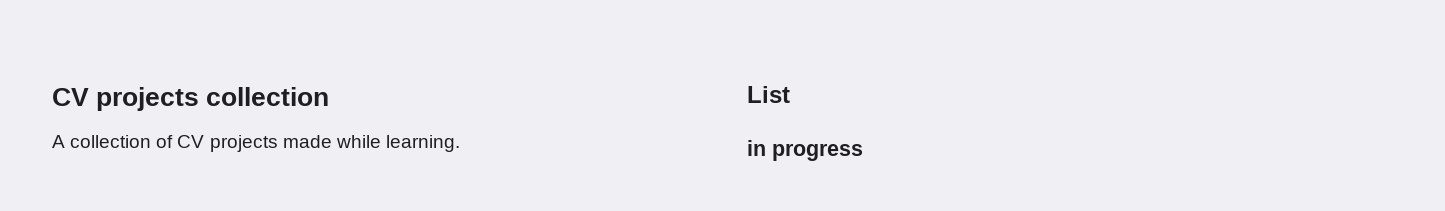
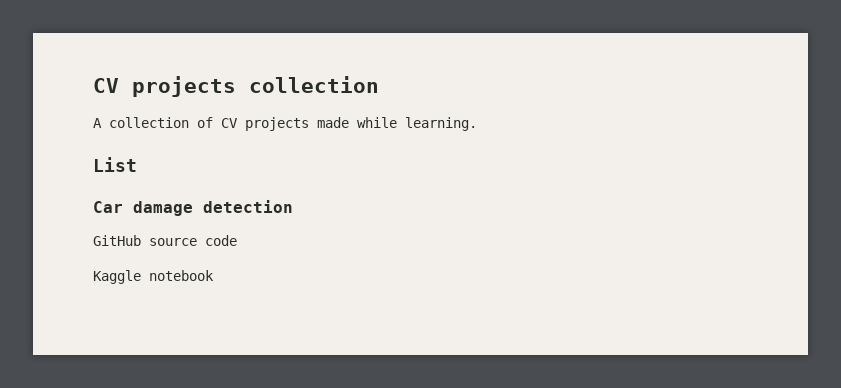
[747,140,863,161] in progress -> [93,200,293,216] [93,235,237,246] [93,270,214,284] Car damage detection // GitHub source code // Kaggle notebook

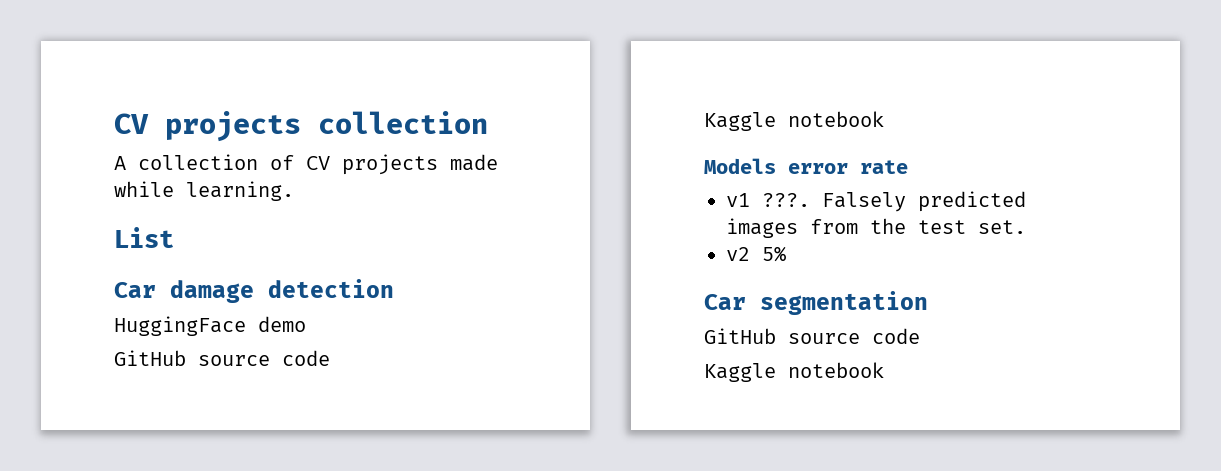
[93,235,237,246] [93,270,214,284] // GitHub source code // Kaggle notebook -> [114,316,306,336] [114,350,330,366] [704,111,884,131] [704,158,908,174] [726,191,1026,212] [726,218,1026,238] [726,246,786,262] [704,291,928,315] [704,328,920,344] [704,362,884,382] // HuggingFace demo // GitHub source code // Kaggle notebook // Models error rate // v1 ???. Falsely predicted images from the test set. // v2 5% // Car segmentation // GitHub source code // Kaggle notebook

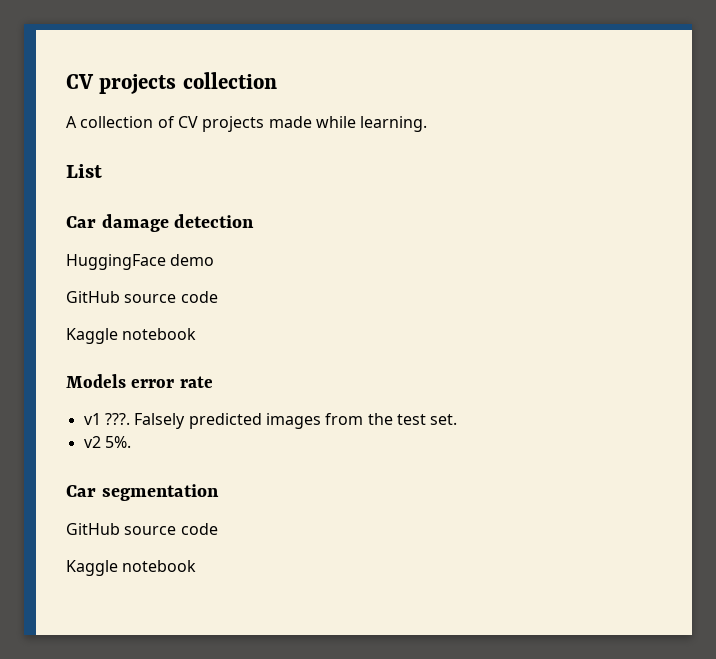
[762,246,786,262] 5% -> [104,436,131,448] 5%.

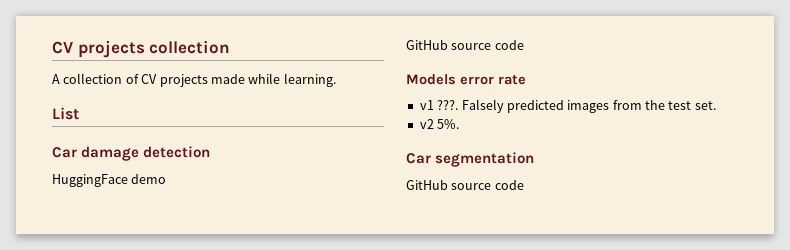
[66,328,197,344] // Kaggle notebook -> (524, 45) none
[66,560,197,576] // Kaggle notebook -> (524, 185) none

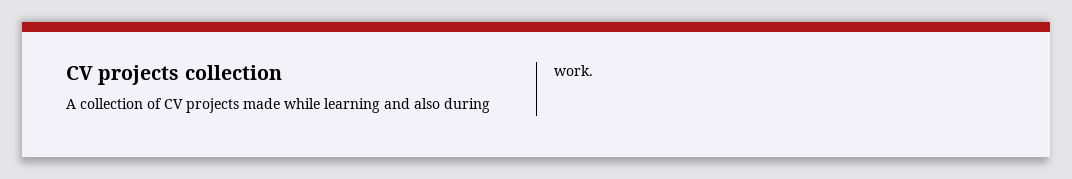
[283,73,336,87] [52,107,79,120] [52,146,211,161] [52,174,167,187] [406,40,524,50] [406,74,526,85] [419,99,716,113] [419,119,460,129] [406,152,535,167] [406,180,524,190] learning. // List // Car damage detection // HuggingFace demo // GitHub source code // Models error rate // v1 ???. Falsely predicted images from the test set. // v2 5%. // Car segmentation // GitHub source code -> [324,98,490,113] [554,65,593,76] learning and also during work.

